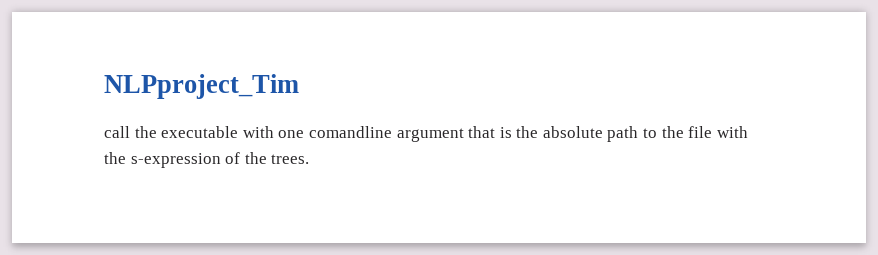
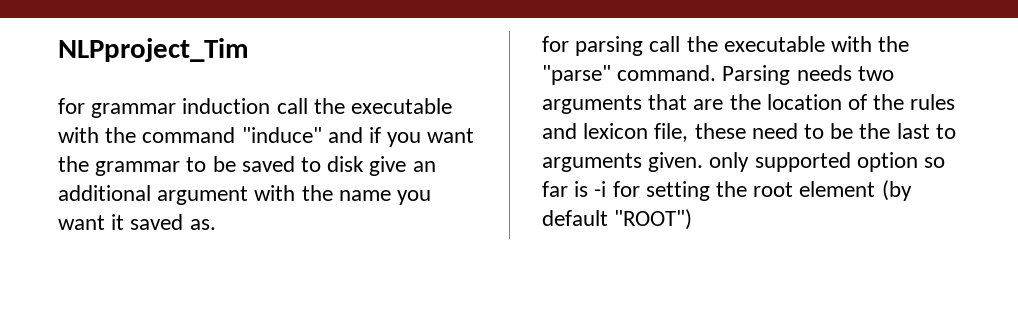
[104,126,748,142] [104,152,310,168] call the executable with one comandline argument that is the absolute path to the file with the s-expression of the trees. -> [58,98,453,118] [58,127,475,147] [58,156,436,176] [58,185,432,205] [58,214,216,230] [542,36,910,56] [542,65,894,85] [542,94,956,114] [542,123,956,142] [542,152,946,172] [542,180,912,201] [542,209,693,230] for grammar induction call the executable with the command "induce" and if you want the grammar to be saved to disk give an additional argument with the name you want it saved as. // for parsing call the executable with the "parse" command. Parsing needs two arguments that are the location of the rules and lexicon file, these need to be the last to arguments given. only supported option so far is -i for setting the root element (by default "ROOT")

